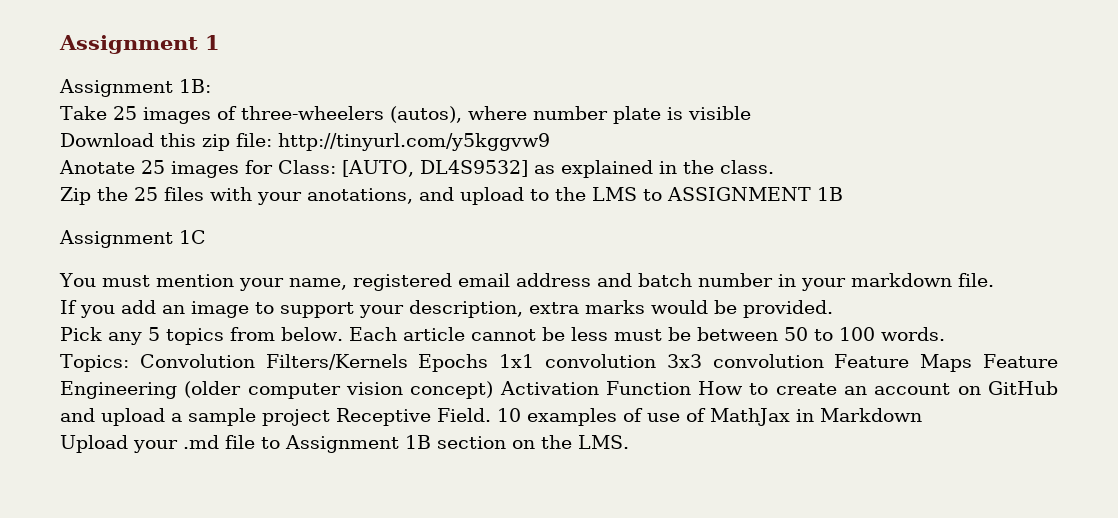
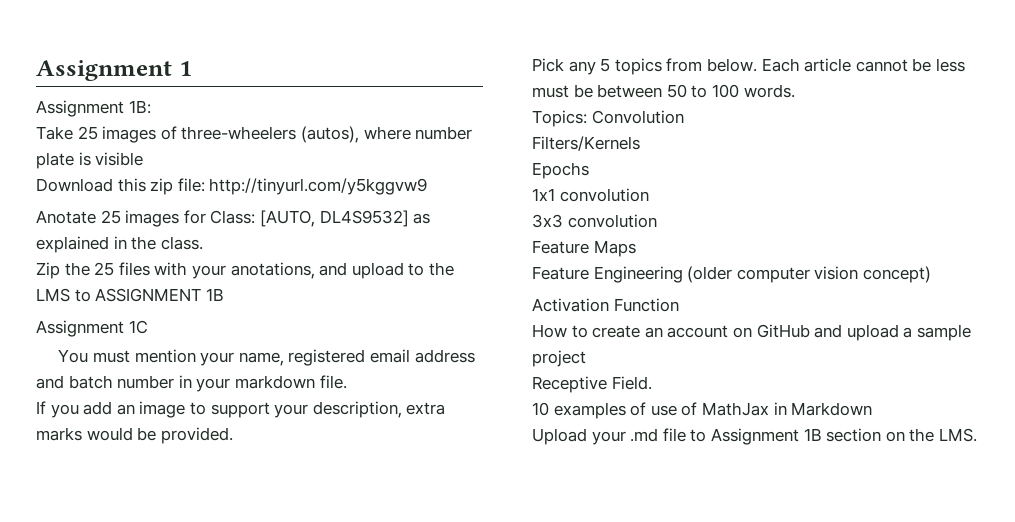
(255, 361) none -> (684, 117) //
(408, 362) none -> (640, 143) //
(489, 363) none -> (589, 170) //
(657, 361) none -> (649, 195) //
(824, 361) none -> (657, 221) //
(973, 363) none -> (636, 248) //
(494, 390) none -> (931, 274) //
(691, 388) none -> (679, 305) //
(330, 417) none -> (586, 358) //
(491, 415) none -> (652, 383) //

